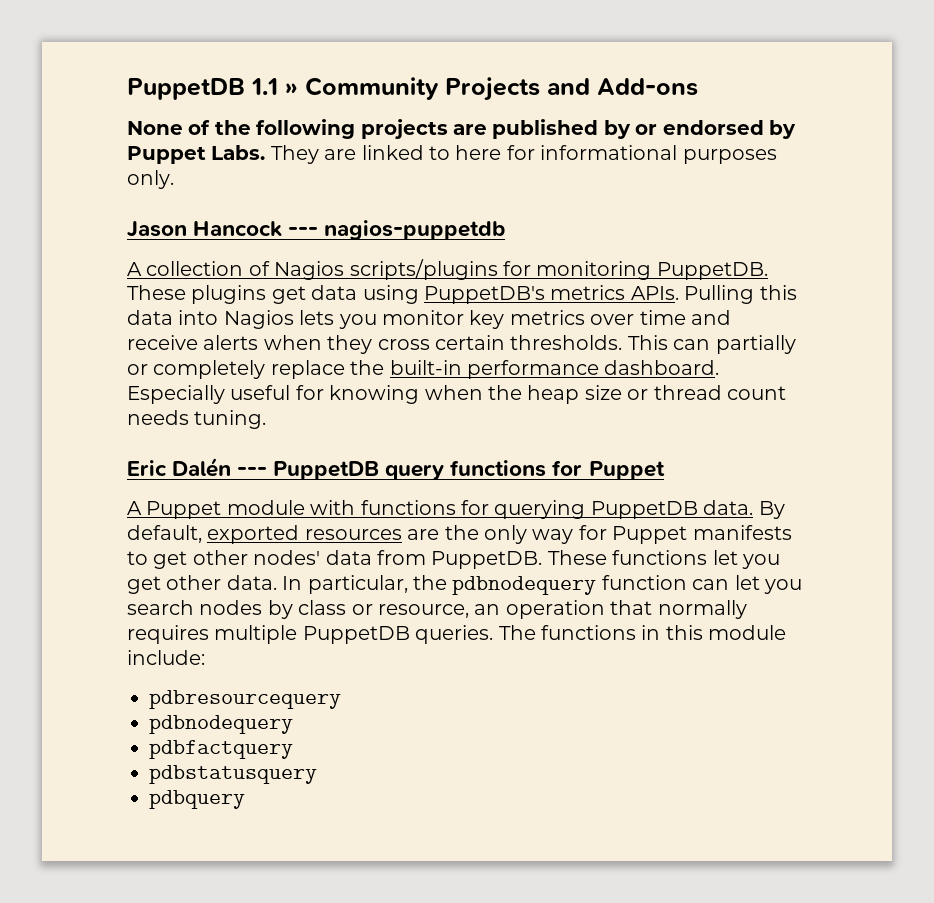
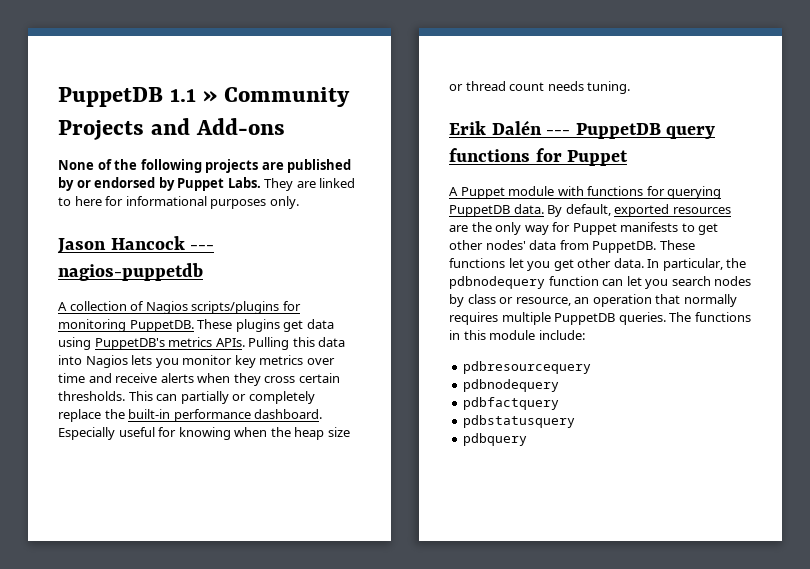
[127,460,167,476] Eric -> [449,121,486,135] Erik

